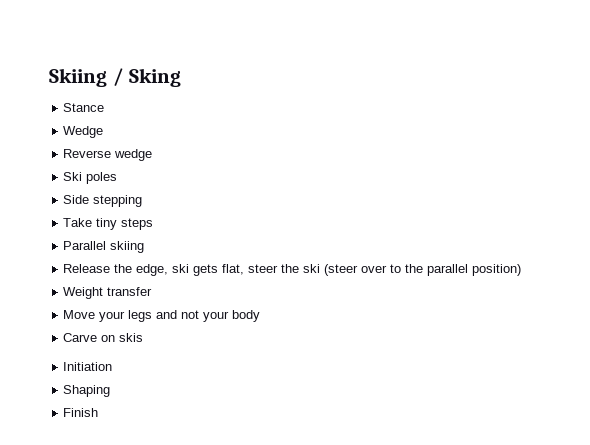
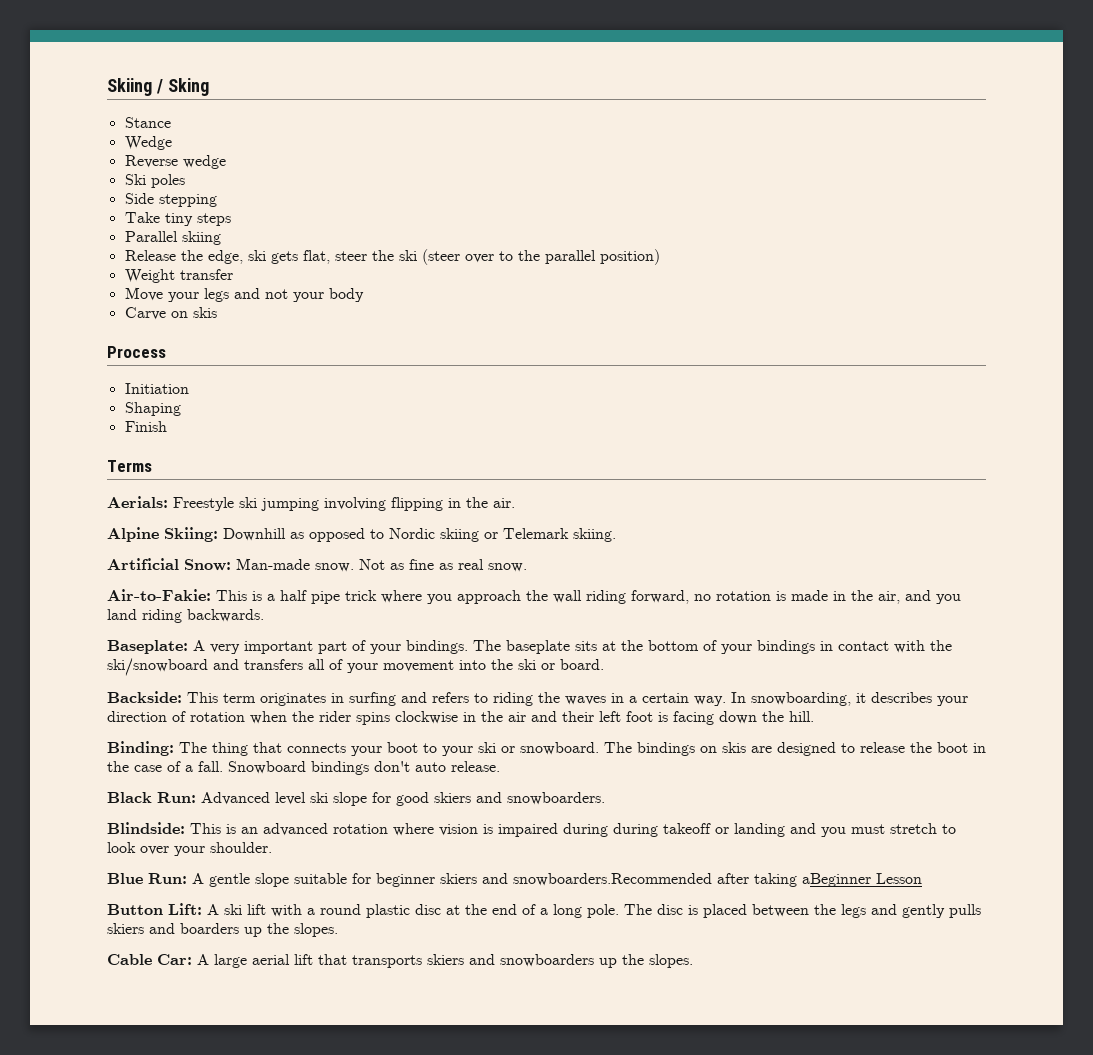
(144, 337) none -> [107,346,166,358] // Process
(99, 412) none -> [107,460,152,472] [107,496,515,511] [107,527,616,542] [107,558,527,572] [107,589,961,604] [107,609,264,623] [107,640,952,654] [107,658,604,676] [107,691,968,706] [107,711,814,725] [107,741,986,756] [107,761,500,775] [107,792,605,806] [107,822,956,837] [107,842,272,856] [107,873,922,887] [107,903,981,918] [107,923,338,937] [107,954,693,968] // Terms // Aerials: Freestyle ski jumping involving flipping in the air. // Alpine Skiing: Downhill as opposed to Nordic skiing or Telemark skiing. // Artificial Snow: Man-made snow. Not as fine as real snow. // Air-to-Fakie: This is a half pipe trick where you approach the wall riding forward, no rotation is made in the air, and you land riding backwards. // Baseplate: A very important part of your bindings. The baseplate sits at the bottom of your bindings in contact with the ski/snowboard and transfers all of your movement into the ski or board. // Backside: This term originates in surfing and refers to riding the waves in a certain way. In snowboarding, it describes your direction of rotation when the rider spins clockwise in the air and their left foot is facing down the hill. // Binding: The thing that connects your boot to your ski or snowboard. The bindings on skis are designed to release the boot in the case of a fall. Snowboard bindings don't auto release. // Black Run: Advanced level ski slope for good skiers and snowboarders. // Blindside: This is an advanced rotation where vision is impaired during during takeoff or landing and you must stretch to look over your shoulder. // Blue Run: A gentle slope suitable for beginner skiers and snowboarders.Recommended after taking aBeginner Lesson // Button Lift: A ski lift with a round plastic disc at the end of a long pole. The disc is placed between the legs and gently pulls skiers and boarders up the slopes. // Cable Car: A large aerial lift that transports skiers and snowboarders up the slopes.

